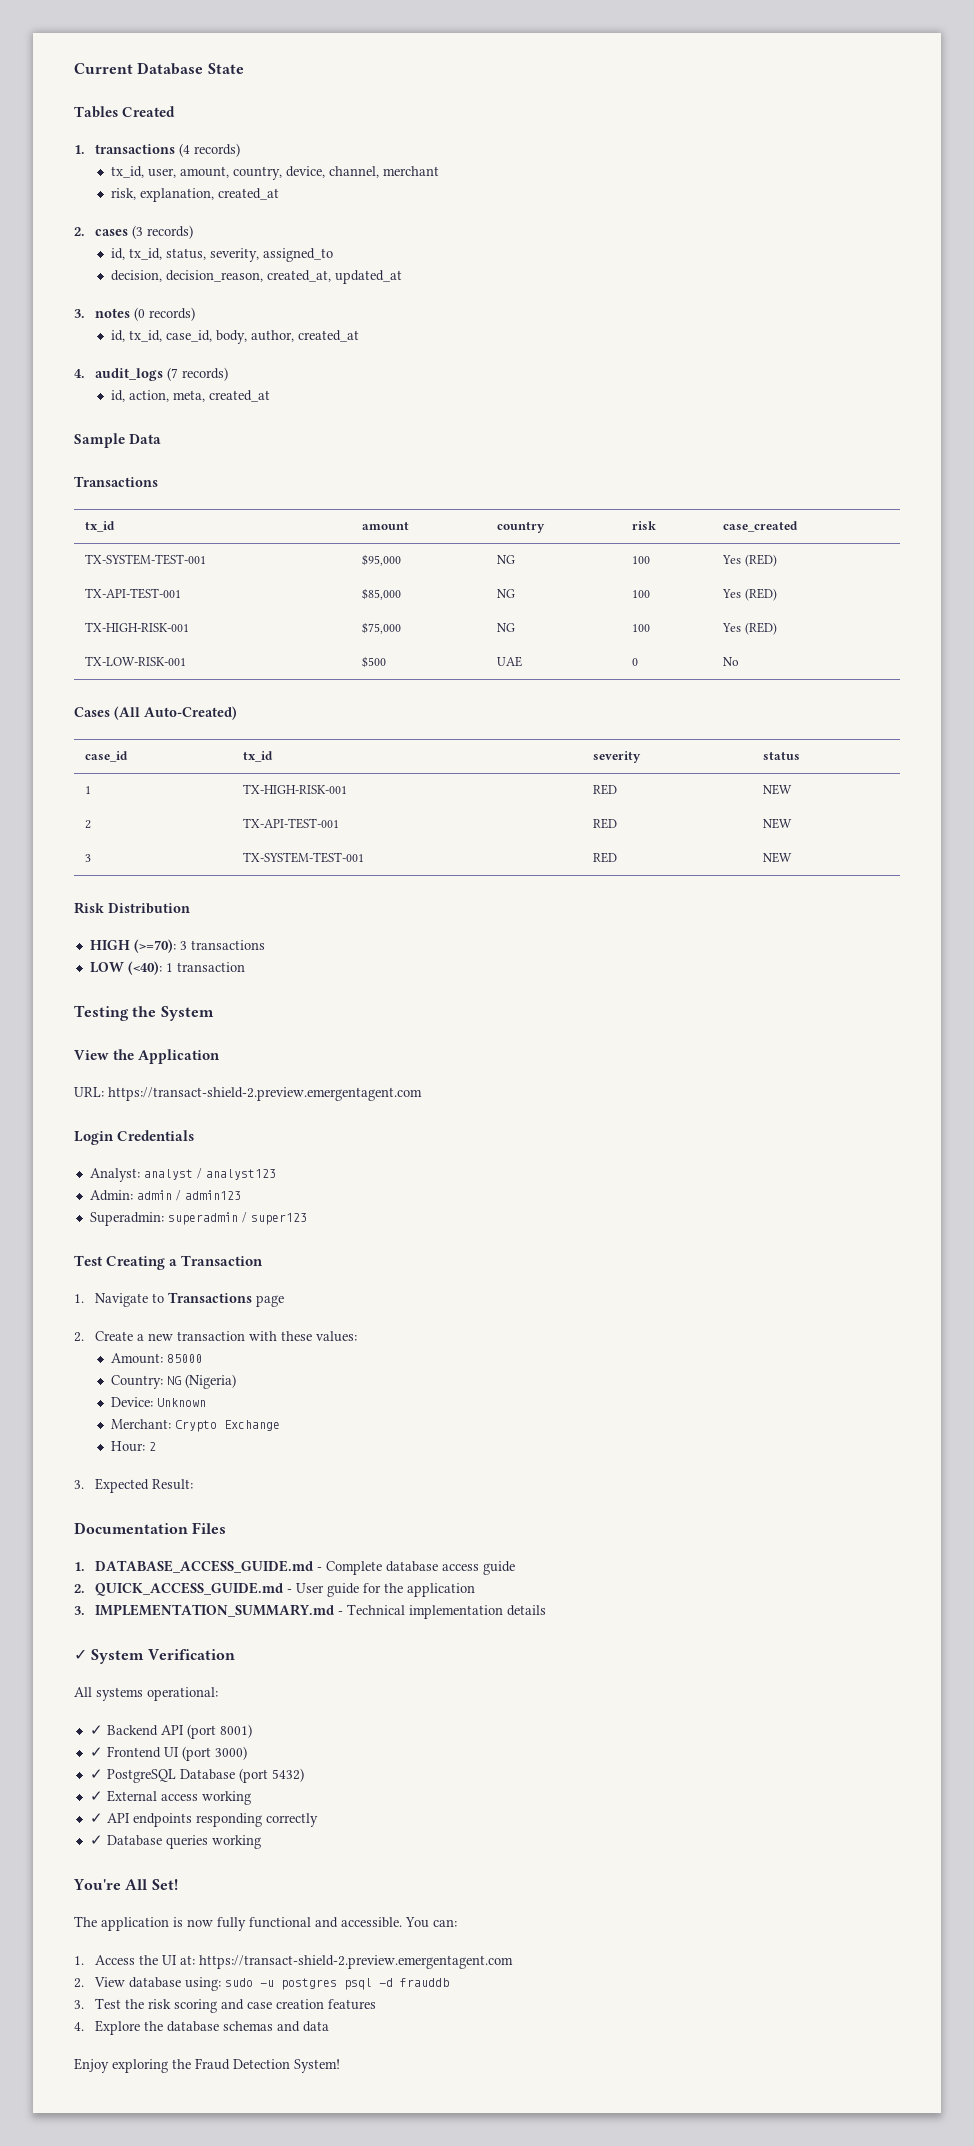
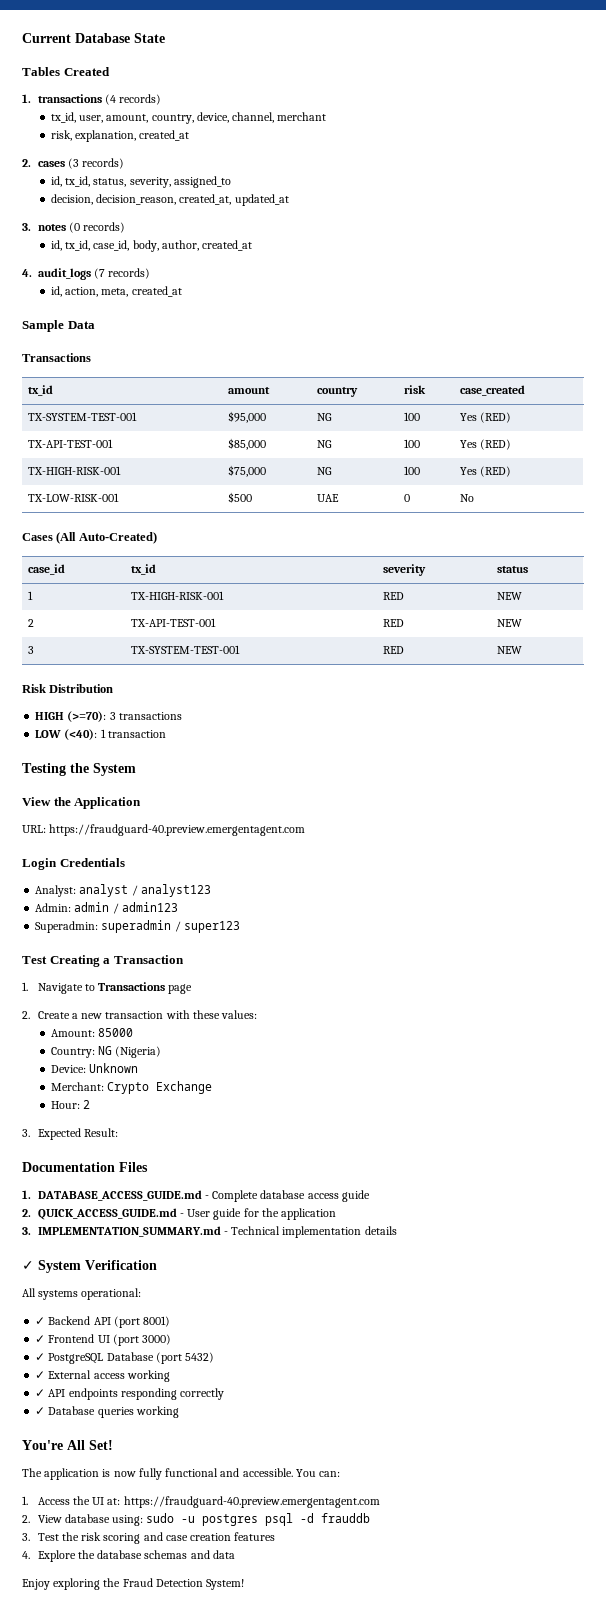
[108,1087,422,1101] https://transact-shield-2.preview.emergentagent.com -> [49,824,306,836] https://fraudguard-40.preview.emergentagent.com
[198,1955,513,1969] https://transact-shield-2.preview.emergentagent.com -> [123,1496,380,1508] https://fraudguard-40.preview.emergentagent.com

